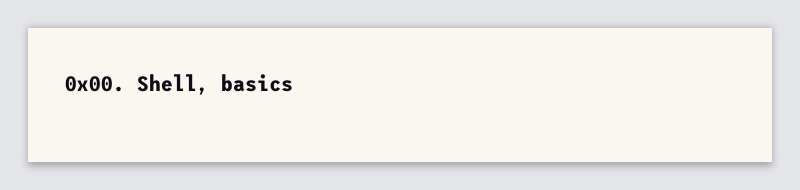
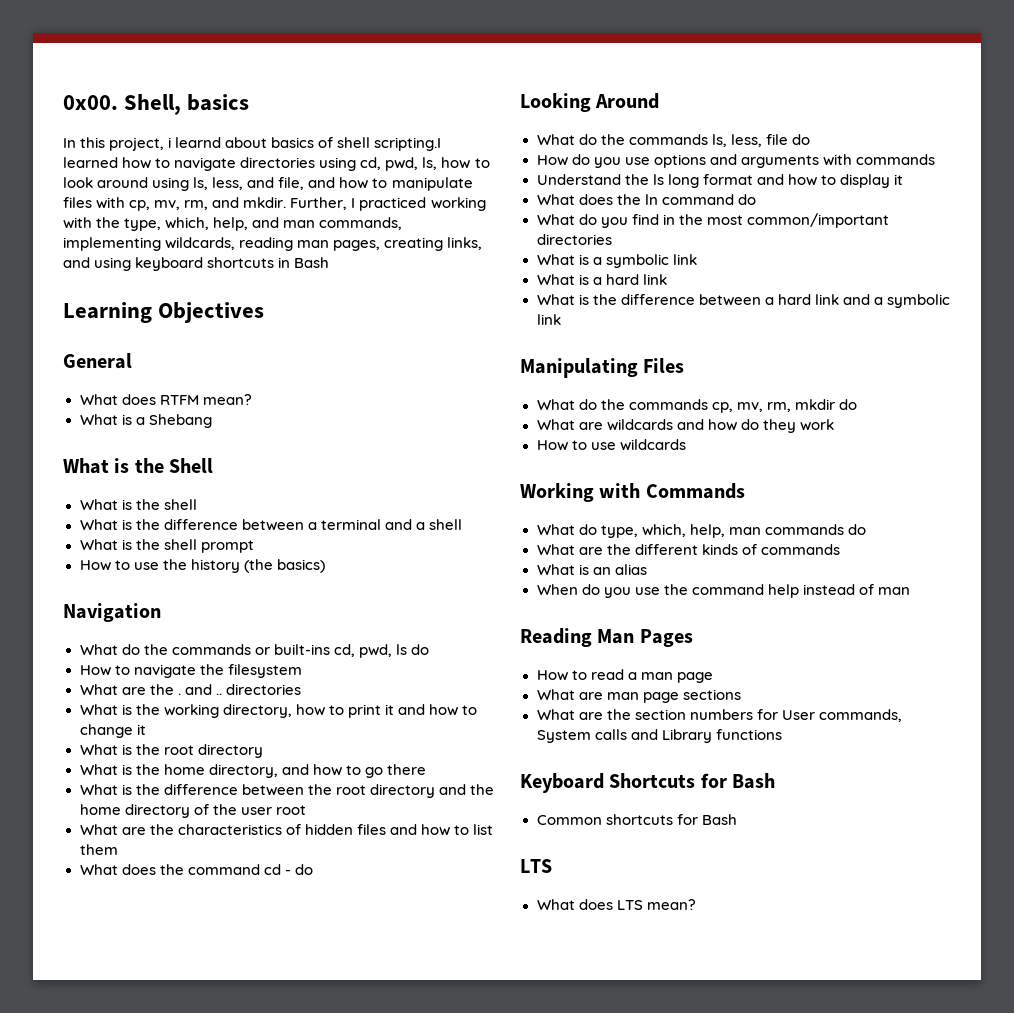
(293, 83) none -> [63,137,442,151] [63,157,490,171] [63,177,473,191] [63,197,486,211] [63,217,403,231] [63,237,483,251] [63,257,330,271] [63,302,265,323] [63,353,132,369] [79,394,252,405] [79,414,212,428] [63,458,214,474] [79,499,197,510] [79,519,462,531] [79,539,254,553] [79,559,325,573] [63,603,161,622] [79,644,429,658] [79,664,302,678] [79,684,301,695] [79,704,478,718] [79,724,146,738] [79,744,263,758] [79,764,426,778] [79,784,494,798] [79,804,306,818] [79,824,494,836] [79,844,118,855] [79,864,313,875] [520,93,660,112] [536,134,810,147] [536,154,935,168] [536,174,903,188] [536,194,756,205] [536,213,889,228] [536,234,612,245] [536,254,697,268] [536,274,667,285] [536,294,950,308] [536,314,561,325] [520,358,685,378] [536,399,857,413] [536,419,834,433] [536,439,686,451] [520,483,745,502] [536,524,866,538] [536,544,840,555] [536,564,647,575] [536,584,910,598] [520,628,693,647] [536,669,713,683] [536,689,741,703] [536,709,902,722] [536,729,782,743] [520,773,776,793] [536,814,737,825] [520,859,552,873] [536,899,696,910] // In this project, i learnd about basics of shell scripting.I learned how to navigate directories using cd, pwd, ls, how to look around using ls, less, and file, and how to manipulate files with cp, mv, rm, and mkdir. Further, I practiced working with the type, which, help, and man commands, implementing wildcards, reading man pages, creating links, and using keyboard shortcuts in Bash // Learning Objectives // General // What does RTFM mean? // What is a Shebang // What is the Shell // What is the shell // What is the difference between a terminal and a shell // What is the shell prompt // How to use the history (the basics) // Navigation // What do the commands or built-ins cd, pwd, ls do // How to navigate the filesystem // What are the . and .. directories // What is the working directory, how to print it and how to change it // What is the root directory // What is the home directory, and how to go there // What is the difference between the root directory and the home directory of the user root // What are the characteristics of hidden files and how to list them // What does the command cd - do // Looking Around // What do the commands ls, less, file do // How do you use options and arguments with commands // Understand the ls long format and how to display it // What does the ln command do // What do you find in the most common/important directories // What is a symbolic link // What is a hard link // What is the difference between a hard link and a symbolic link // Manipulating Files // What do the commands cp, mv, rm, mkdir do // What are wildcards and how do they work // How to use wildcards // Working with Commands // What do type, which, help, man commands do // What are the different kinds of commands // What is an alias // When do you use the command help instead of man // Reading Man Pages // How to read a man page // What are man page sections // What are the section numbers for User commands, System calls and Library functions // Keyboard Shortcuts for Bash // Common shortcuts for Bash // LTS // What does LTS mean?

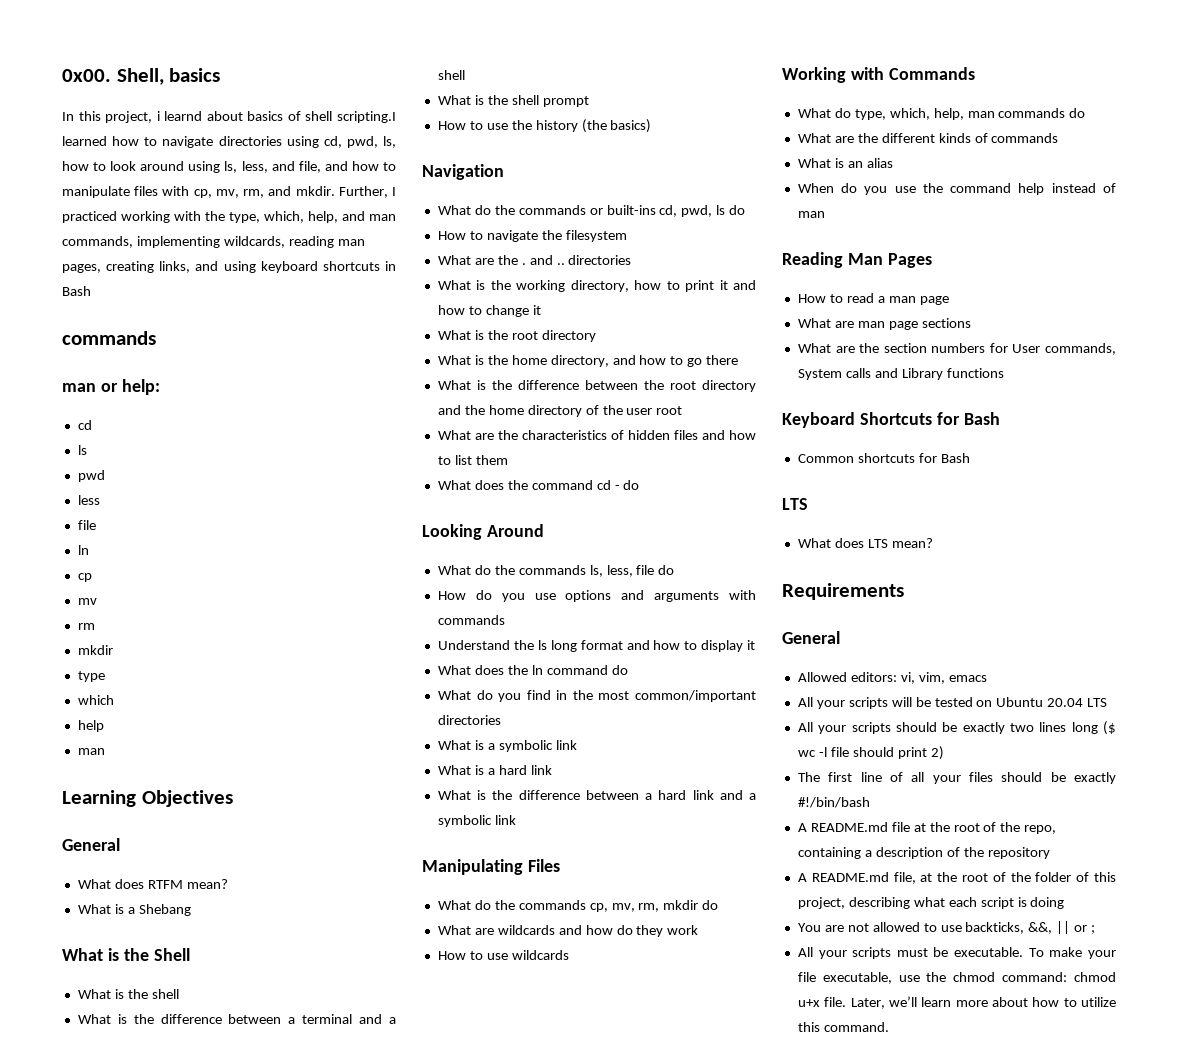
(330, 262) none -> [62,331,156,345] [62,379,160,395] [77,420,92,430] [77,445,87,455] [77,470,105,482] [77,495,100,505] [77,520,96,530] [77,545,89,555] [77,573,92,582] [77,598,97,605] [77,623,95,630] [77,645,113,655] [77,671,105,682] [77,695,114,705] [77,720,104,732] [77,748,105,755] // commands // man or help: // cd // ls // pwd // less // file // ln // cp // mv // rm // mkdir // type // which // help // man
(696, 904) none -> [782,583,904,600] [782,631,840,644] [797,672,987,684] [797,697,1108,709] [797,721,1116,735] [797,746,944,760] [797,772,1116,784] [797,797,870,808] [797,822,1057,834] [797,847,1050,859] [797,872,1116,884] [797,897,1065,909] [797,921,1096,934] [797,947,1116,959] [797,972,1116,984] [797,996,1116,1009] [797,1022,889,1032] // Requirements // General // Allowed editors: vi, vim, emacs // All your scripts will be tested on Ubuntu 20.04 LTS // All your scripts should be exactly two lines long ($ wc -l file should print 2) // The first line of all your files should be exactly #!/bin/bash // A README.md file at the root of the repo, containing a description of the repository // A README.md file, at the root of the folder of this project, describing what each script is doing // You are not allowed to use backticks, &&, || or ; // All your scripts must be executable. To make your file executable, use the chmod command: chmod u+x file. Later, we’ll learn more about how to utilize this command.

